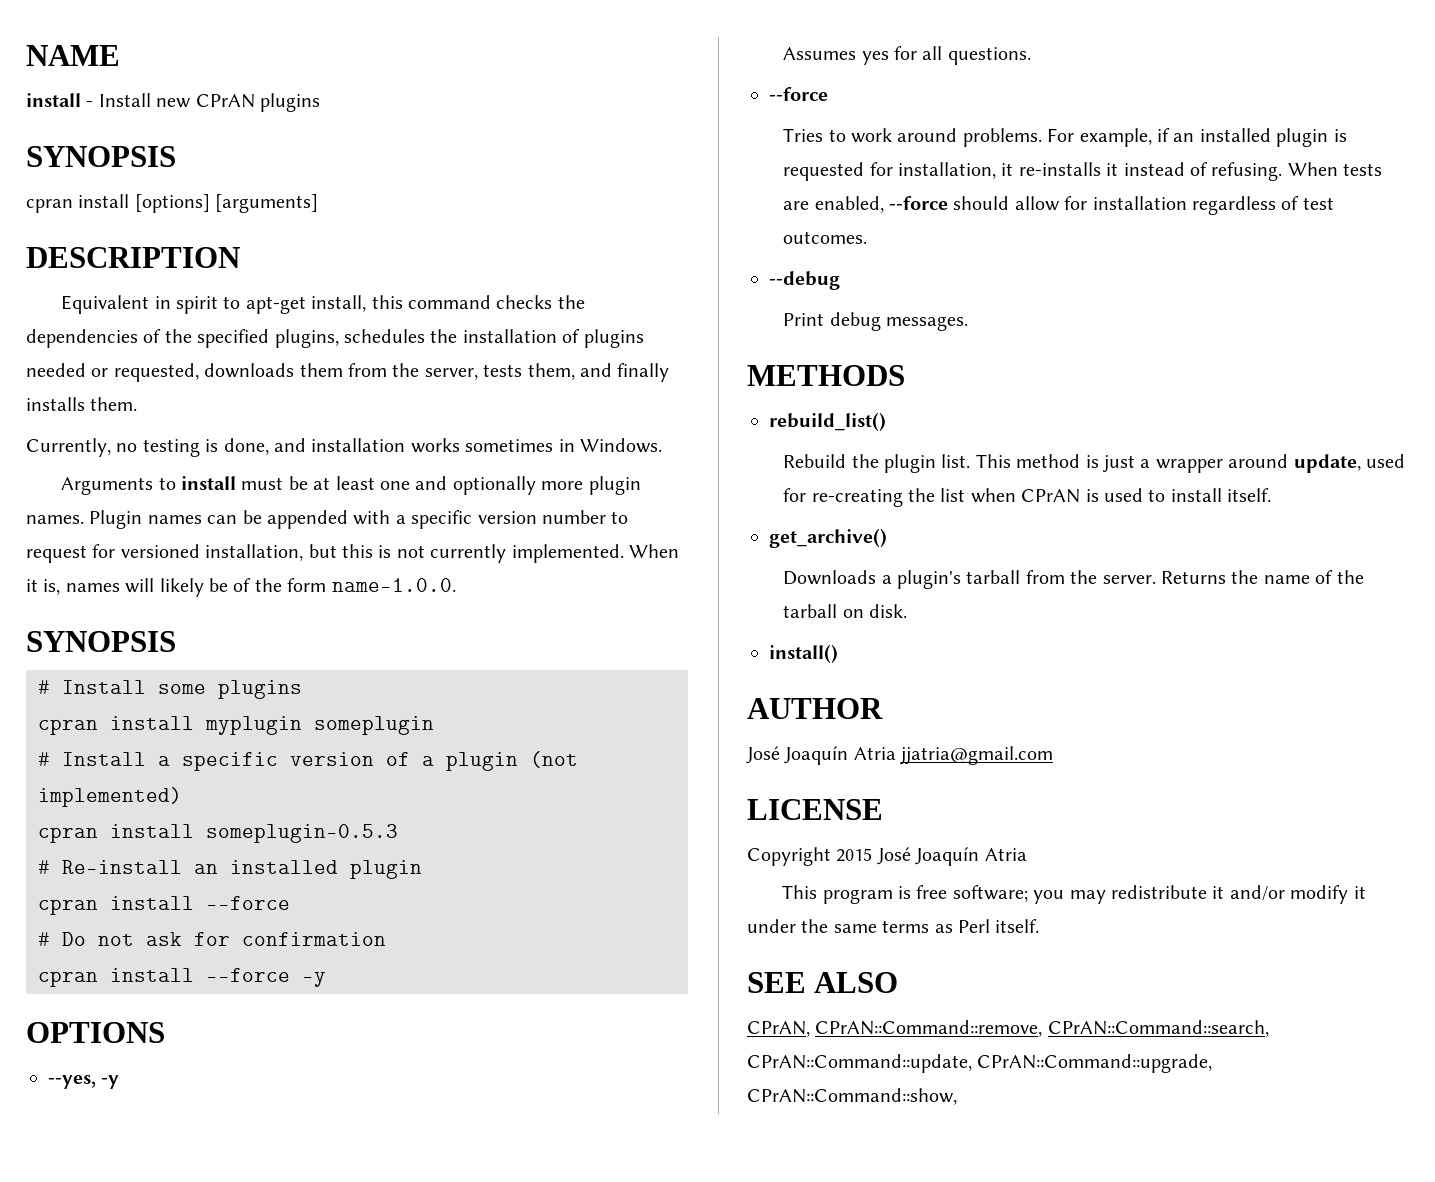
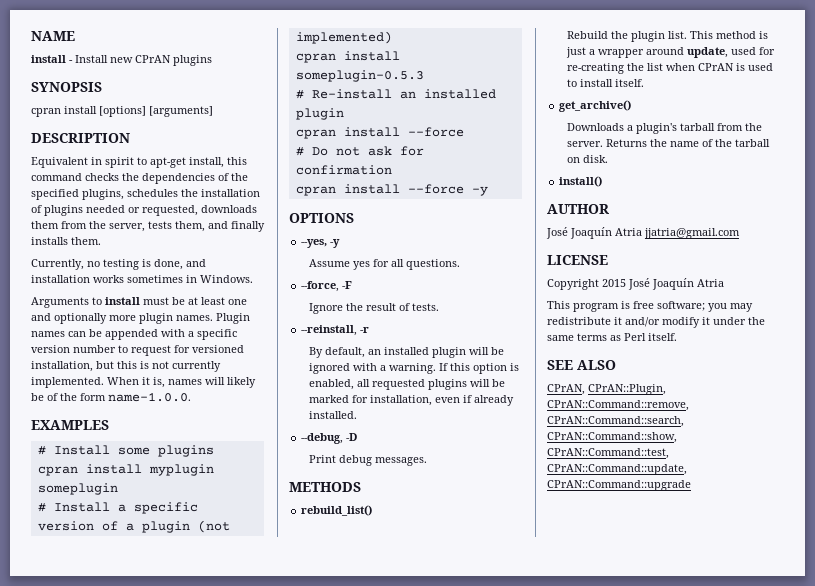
[26,631,176,652] SYNOPSIS -> [31,420,109,430] EXAMPLES
[783,47,857,60] Assumes -> [309,259,351,267] Assume
[769,87,828,101] [783,128,1347,147] [783,162,1383,181] [783,196,1334,215] [783,231,868,244] [769,271,840,290] --force // Tries to work around problems. For example, if an installed plugin is requested for installation, it re-installs it instead of refusing. When tests are enabled, --force should allow for installation regardless of test outcomes. // --debug -> [301,281,353,292] [309,303,440,314] [301,325,370,336] [309,347,505,358] [309,363,520,374] [309,379,506,390] [309,395,515,406] [309,411,358,419] [301,433,358,444] --force, -F // Ignore the result of tests. // --reinstall, -r // By default, an installed plugin will be ignored with a warning. If this option is enabled, all requested plugins will be marked for installation, even if already installed. // --debug, -D
(810, 1029) none -> [588,384,666,395] CPrAN::Plugin,
[747,1054,1213,1073] [747,1088,957,1105] CPrAN::Command::update, CPrAN::Command::upgrade, CPrAN::Command::show, -> [547,432,677,443] [547,448,669,459] [547,464,687,475] [547,480,691,491] CPrAN::Command::show, CPrAN::Command::test, CPrAN::Command::update, CPrAN::Command::upgrade

